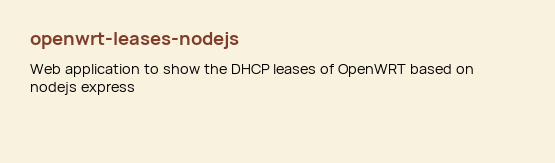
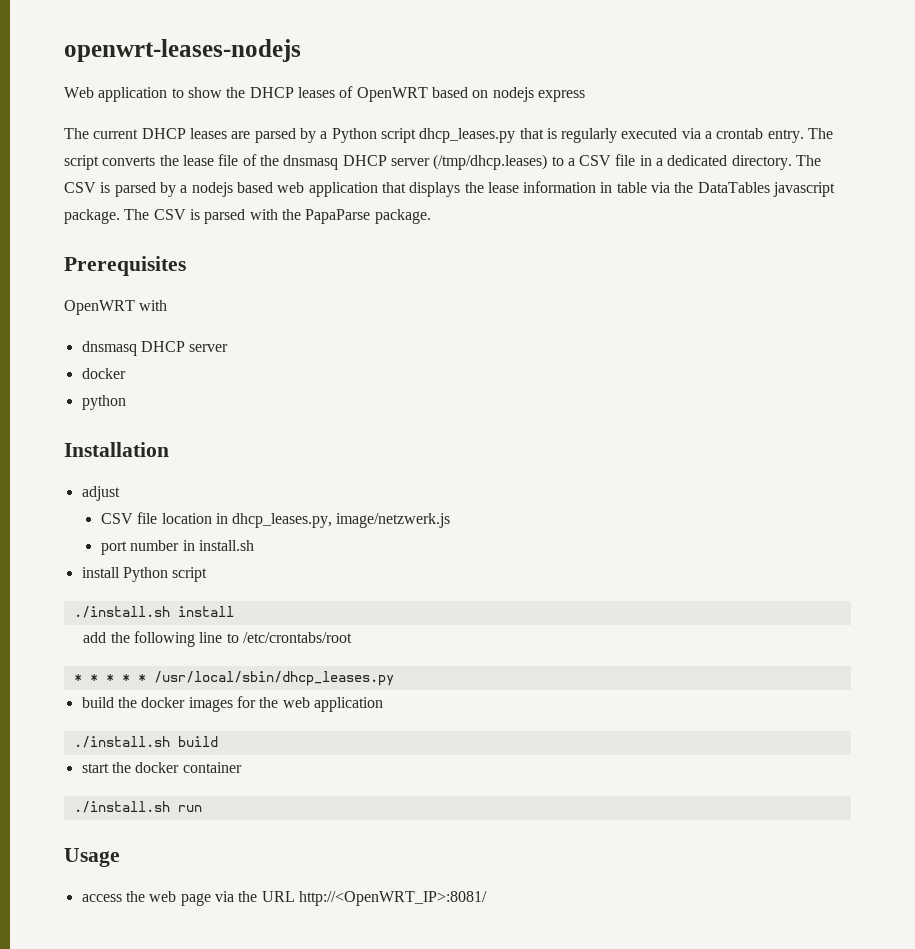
(135, 89) none -> [64,128,834,143] [64,154,822,170] [64,181,836,197] [64,209,431,224] [64,256,186,276] [64,300,168,315] [81,341,229,356] [81,368,126,379] [81,395,126,410] [64,442,169,457] [81,486,120,501] [100,512,451,528] [100,540,254,555] [81,567,208,582] [73,606,234,618] [83,631,352,647] [73,671,394,686] [81,696,383,712] [73,736,218,748] [81,762,242,773] [73,801,202,813] [64,848,120,867] [81,891,487,906] // The current DHCP leases are parsed by a Python script dhcp_leases.py that is regularly executed via a crontab entry. The script converts the lease file of the dnsmasq DHCP server (/tmp/dhcp.leases) to a CSV file in a dedicated directory. The CSV is parsed by a nodejs based web application that displays the lease information in table via the DataTables javascript package. The CSV is parsed with the PapaParse package. // Prerequisites // OpenWRT with // dnsmasq DHCP server // docker // python // Installation // adjust // CSV file location in dhcp_leases.py, image/netzwerk.js // port number in install.sh // install Python script // ./install.sh install // add the following line to /etc/crontabs/root // * * * * * /usr/local/sbin/dhcp_leases.py // build the docker images for the web application // ./install.sh build // start the docker container // ./install.sh run // Usage // access the web page via the URL http://<OpenWRT_IP>:8081/

